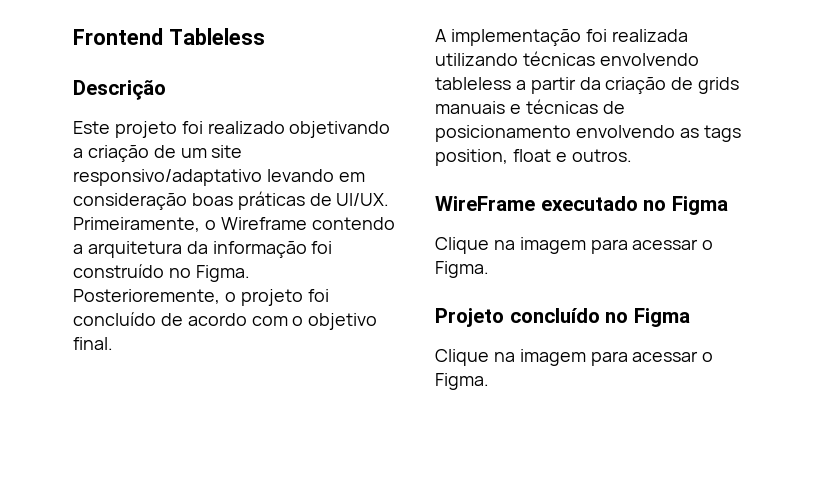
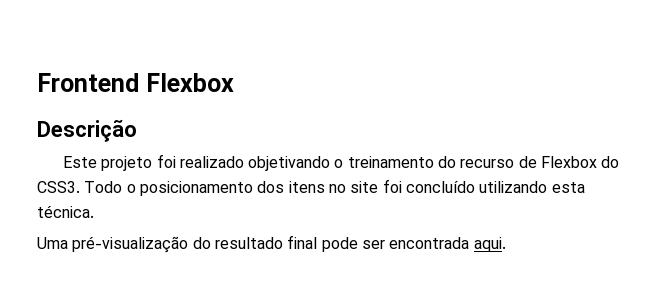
[168,28,265,45] Tableless -> [145,73,234,92] Flexbox
[73,145,243,162] [73,169,365,186] [73,191,390,210] [73,217,395,232] [73,241,333,258] [73,264,250,282] [73,289,329,306] [73,312,378,330] [73,337,113,350] [435,29,688,46] [435,51,699,66] [435,77,740,94] [435,99,625,114] [435,125,741,142] [435,149,632,166] [435,196,728,215] [435,237,714,254] [435,261,489,278] [435,308,690,327] [435,349,714,366] [435,373,489,390] a criação de um site responsivo/adaptativo levando em consideração boas práticas de UI/UX. Primeiramente, o Wireframe contendo a arquitetura da informação foi construído no Figma. Posterioremente, o projeto foi concluído de acordo com o objetivo final. // A implementação foi realizada utilizando técnicas envolvendo tableless a partir da criação de grids manuais e técnicas de posicionamento envolvendo as tags position, float e outros. // WireFrame executado no Figma // Clique na imagem para acessar o Figma. // Projeto concluído no Figma // Clique na imagem para acessar o Figma. -> [334,156,620,168] [37,179,585,196] [37,205,94,218] [37,235,506,253] o treinamento do recurso de Flexbox do CSS3. Todo o posicionamento dos itens no site foi concluído utilizando esta técnica. // Uma pré-visualização do resultado final pode ser encontrada aqui.

